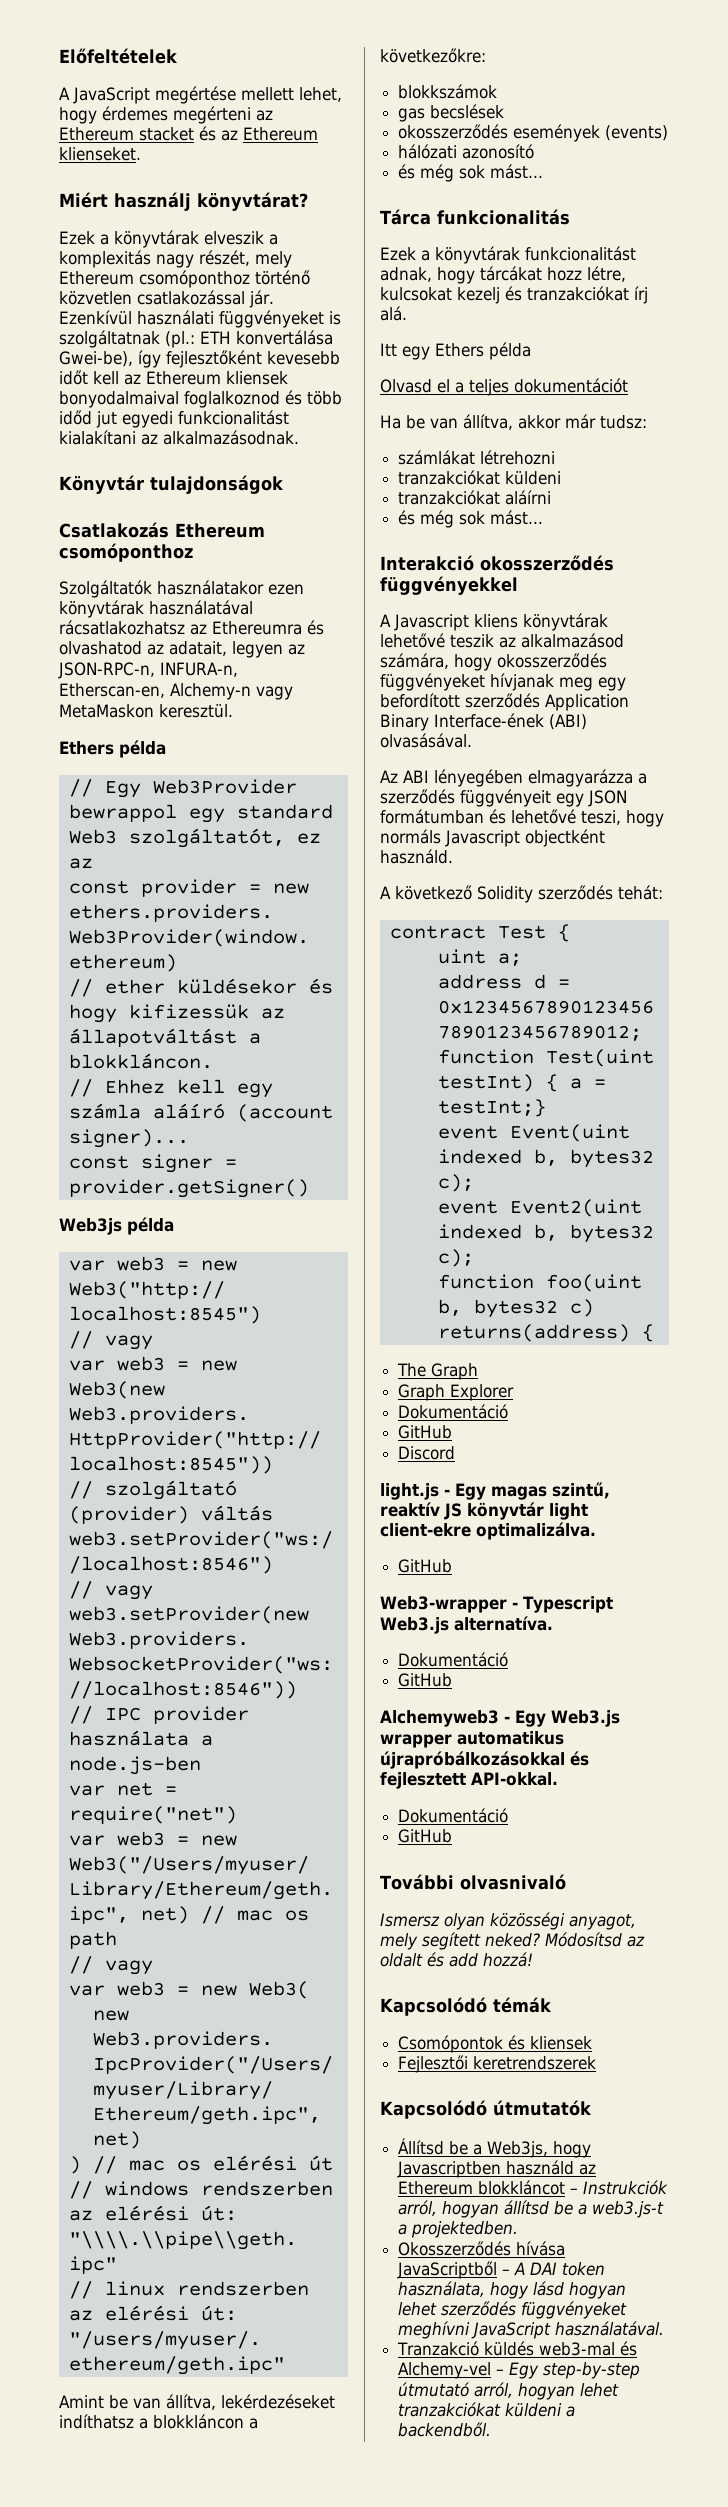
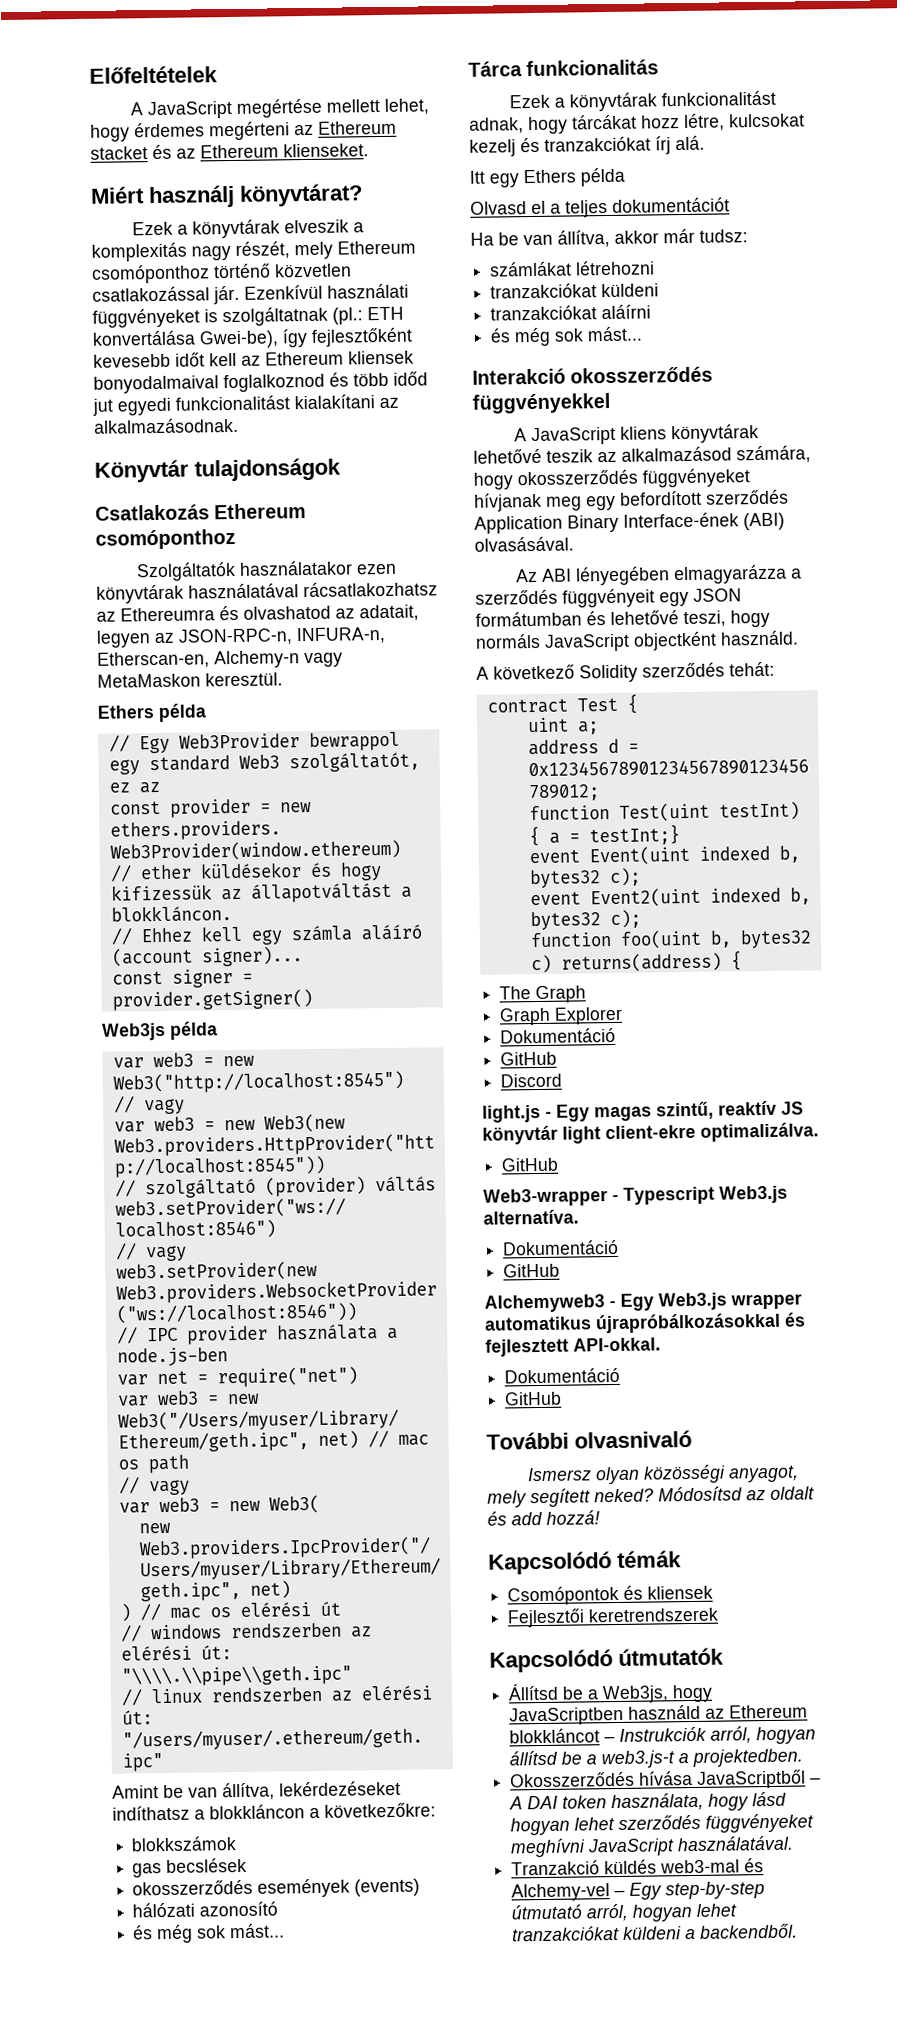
[394,614,469,631] Javascript -> [530,426,616,446] JavaScript
[445,830,520,847] Javascript -> [544,633,630,652] JavaScript
[397,2161,502,2178] Javascriptben -> [509,1706,625,1726] JavaScriptben

